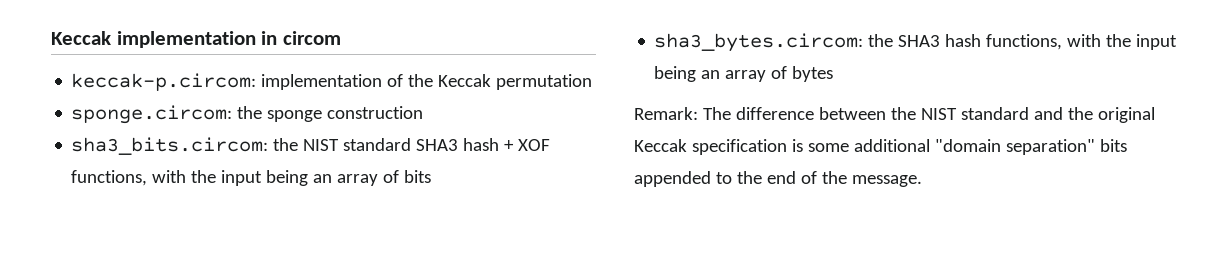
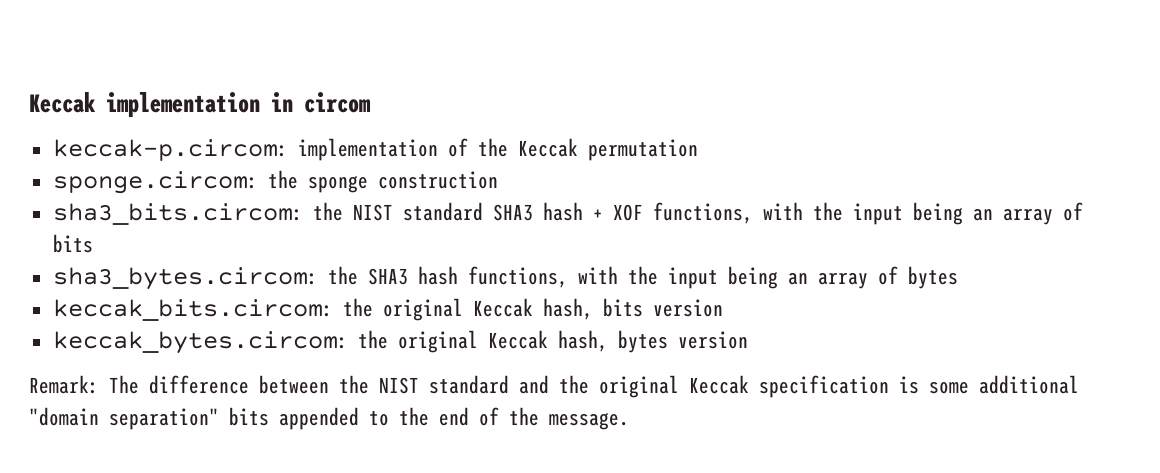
(834, 74) none -> [52,298,723,321] [52,330,748,354] // keccak_bits.circom: the original Keccak hash, bits version // keccak_bytes.circom: the original Keccak hash, bytes version

